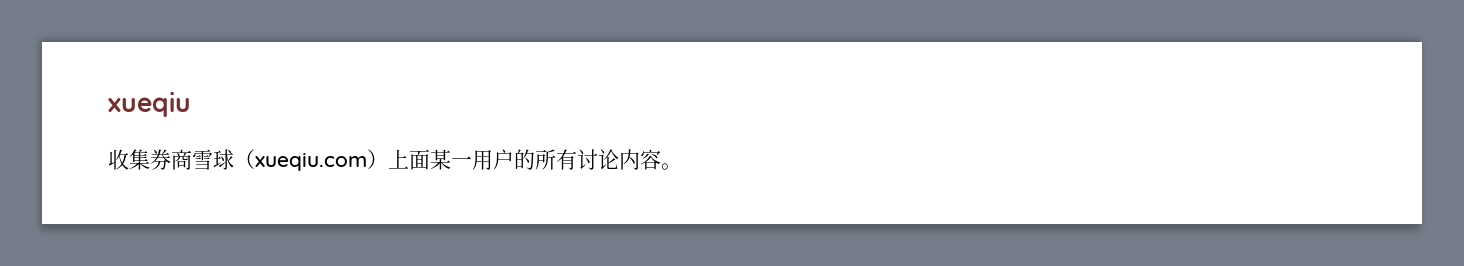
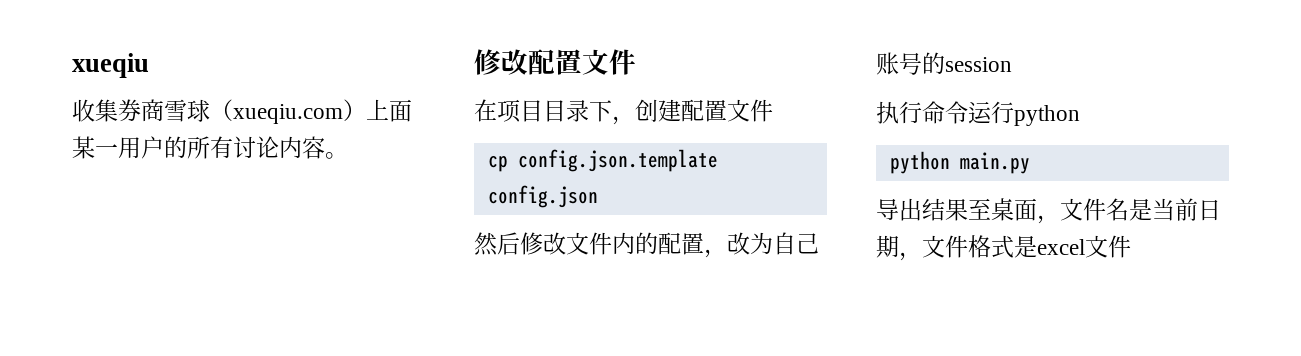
(682, 166) none -> [474,49,636,75] [474,99,773,125] [487,149,718,172] [487,185,598,208] [474,232,819,258] [876,52,1012,75] [876,101,1080,126] [889,151,1030,174] [876,198,1221,224] [876,235,1131,261] // 修改配置文件 // 在项目目录下，创建配置文件 // cp config.json.template config.json // 然后修改文件内的配置，改为自己账号的session // 执行命令运行python // python main.py // 导出结果至桌面，文件名是当前日期，文件格式是excel文件

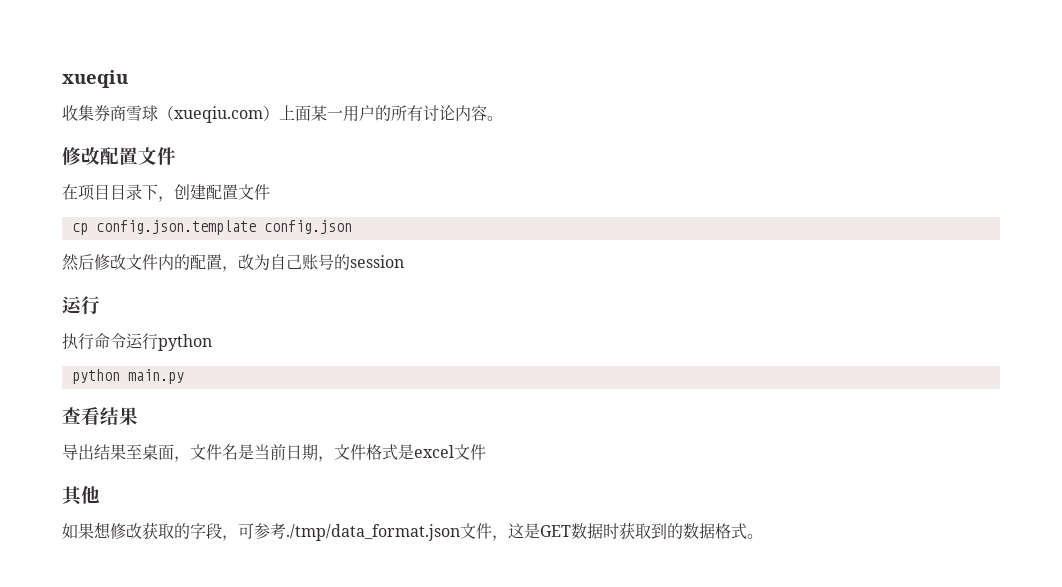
(1012, 64) none -> [62,296,100,315] // 运行
(1030, 163) none -> [62,407,138,426] // 查看结果
(1131, 246) none -> [62,486,100,506] [62,522,763,541] // 其他 // 如果想修改获取的字段，可参考./tmp/data_format.json文件，这是GET数据时获取到的数据格式。

